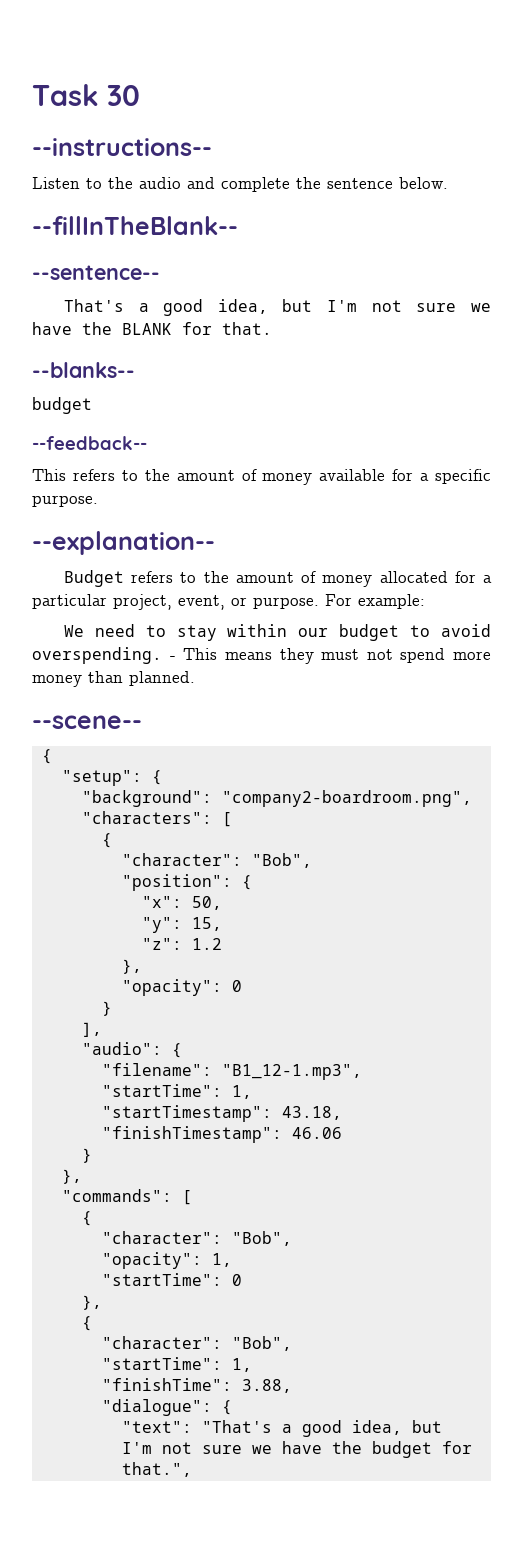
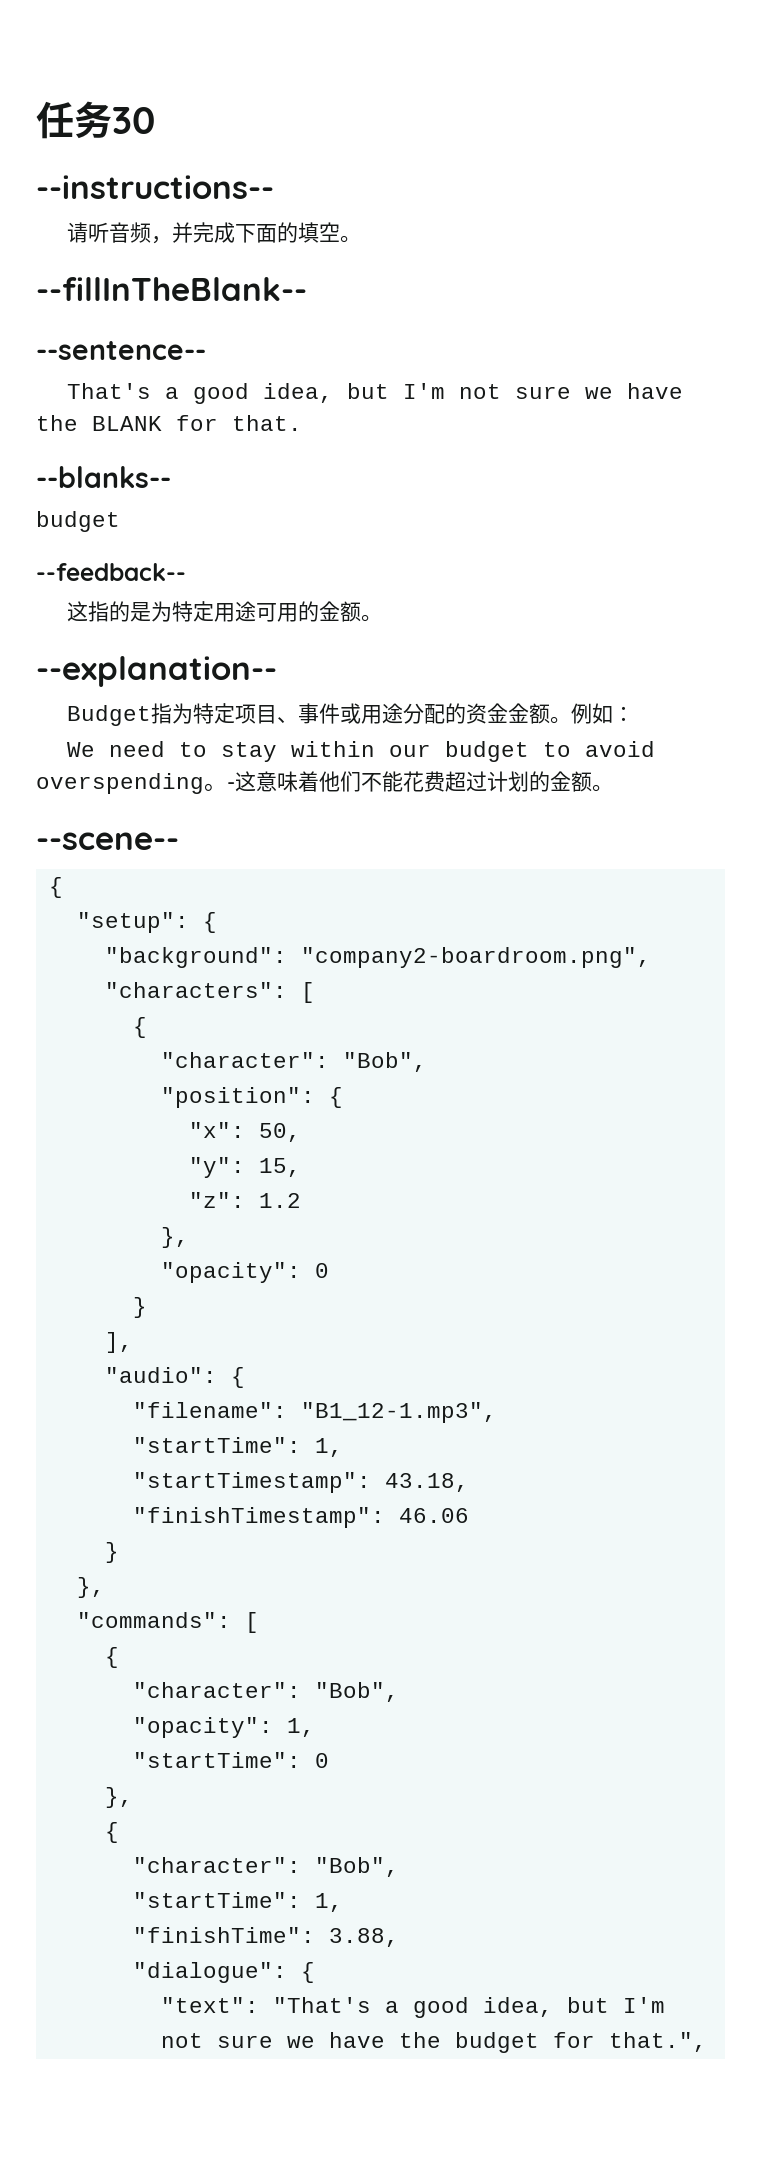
[32,84,99,106] Task -> [36,101,112,139] 任务
[32,177,448,192] Listen to the audio and complete the sentence below. -> [66,222,361,244] 请听音频，并完成下面的填空。
[32,469,491,485] [32,495,98,507] [32,531,215,555] [63,570,493,587] [32,594,425,610] This refers to the amount of money available for a specific purpose. // --explanation-- // Budget refers to the amount of money allocated for a particular project, event, or purpose. For example: -> [66,601,382,622] [36,656,277,687] [66,703,634,726] 这指的是为特定用途可用的金额。 // --explanation-- // Budget指为特定项目、事件或用途分配的资金金额。例如：
[32,647,491,664] [32,671,195,687] overspending. - This means they must not spend more money than planned. -> [36,771,613,794] overspending。-这意味着他们不能花费超过计划的金额。

